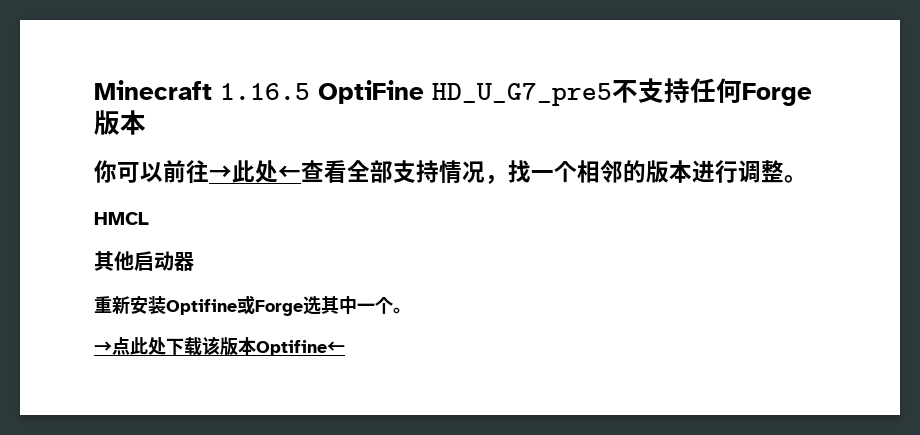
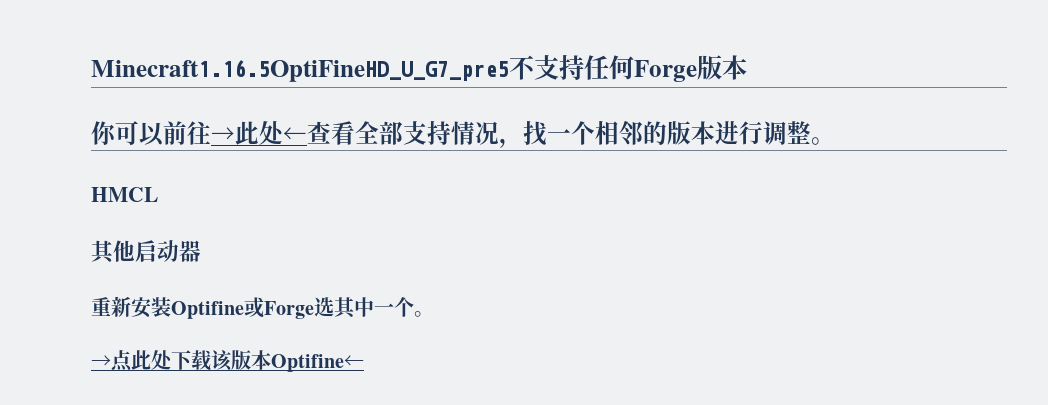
[94,80,612,106] Minecraft 1.16.5 OptiFine HD_U_G7_pre5 -> [91,60,509,82] Minecraft1.16.5OptiFineHD_U_G7_pre5

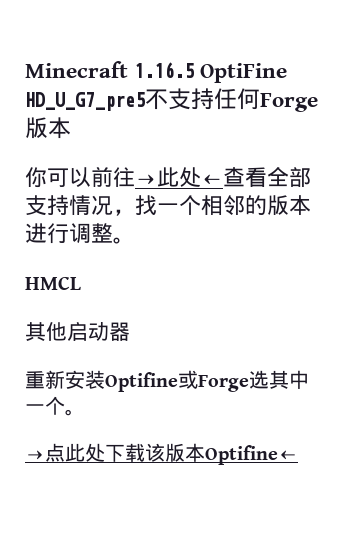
[91,60,509,82] Minecraft1.16.5OptiFineHD_U_G7_pre5 -> [25,61,288,83] [25,92,145,111] Minecraft 1.16.5 OptiFine HD_U_G7_pre5

